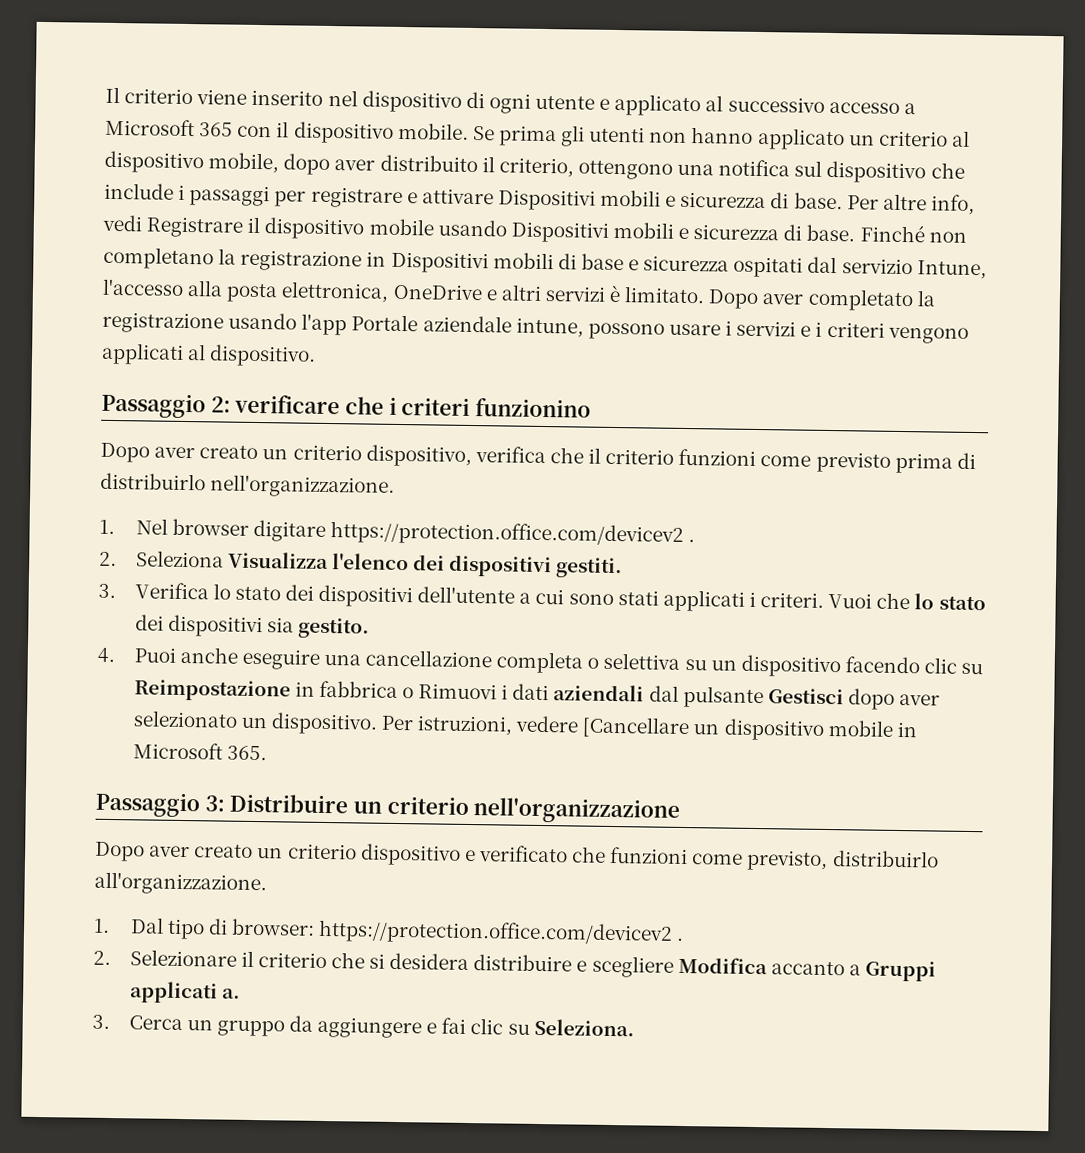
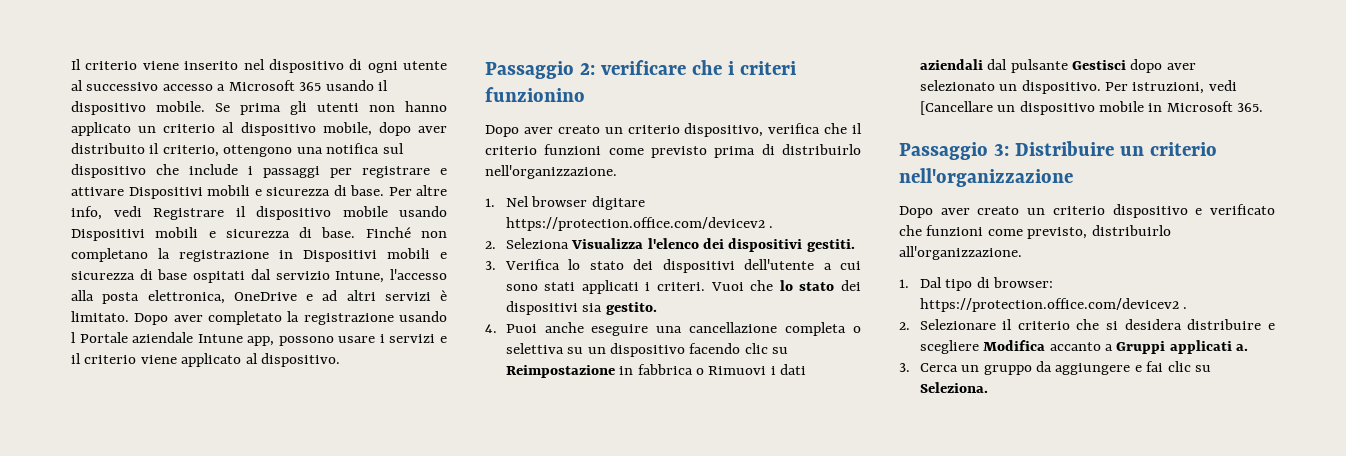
[599,93,702,117] e applicato -> (447, 65) none
[237,125,273,138] con -> [325,80,374,91] usando
[557,253,730,272] di base e sicurezza -> [440,252,447,259] [71,269,188,280] e sicurezza di base
(498, 295) none -> [322,290,338,301] ad
[301,313,348,336] l'app -> [71,332,76,343] l
[515,317,584,338] intune, -> [197,334,275,346] Intune app,
[815,321,969,344] [101,342,184,365] i criteri vengono applicati -> [71,353,242,367] il criterio viene applicato
[515,715,580,733] vedere -> [1208,80,1237,91] vedi

